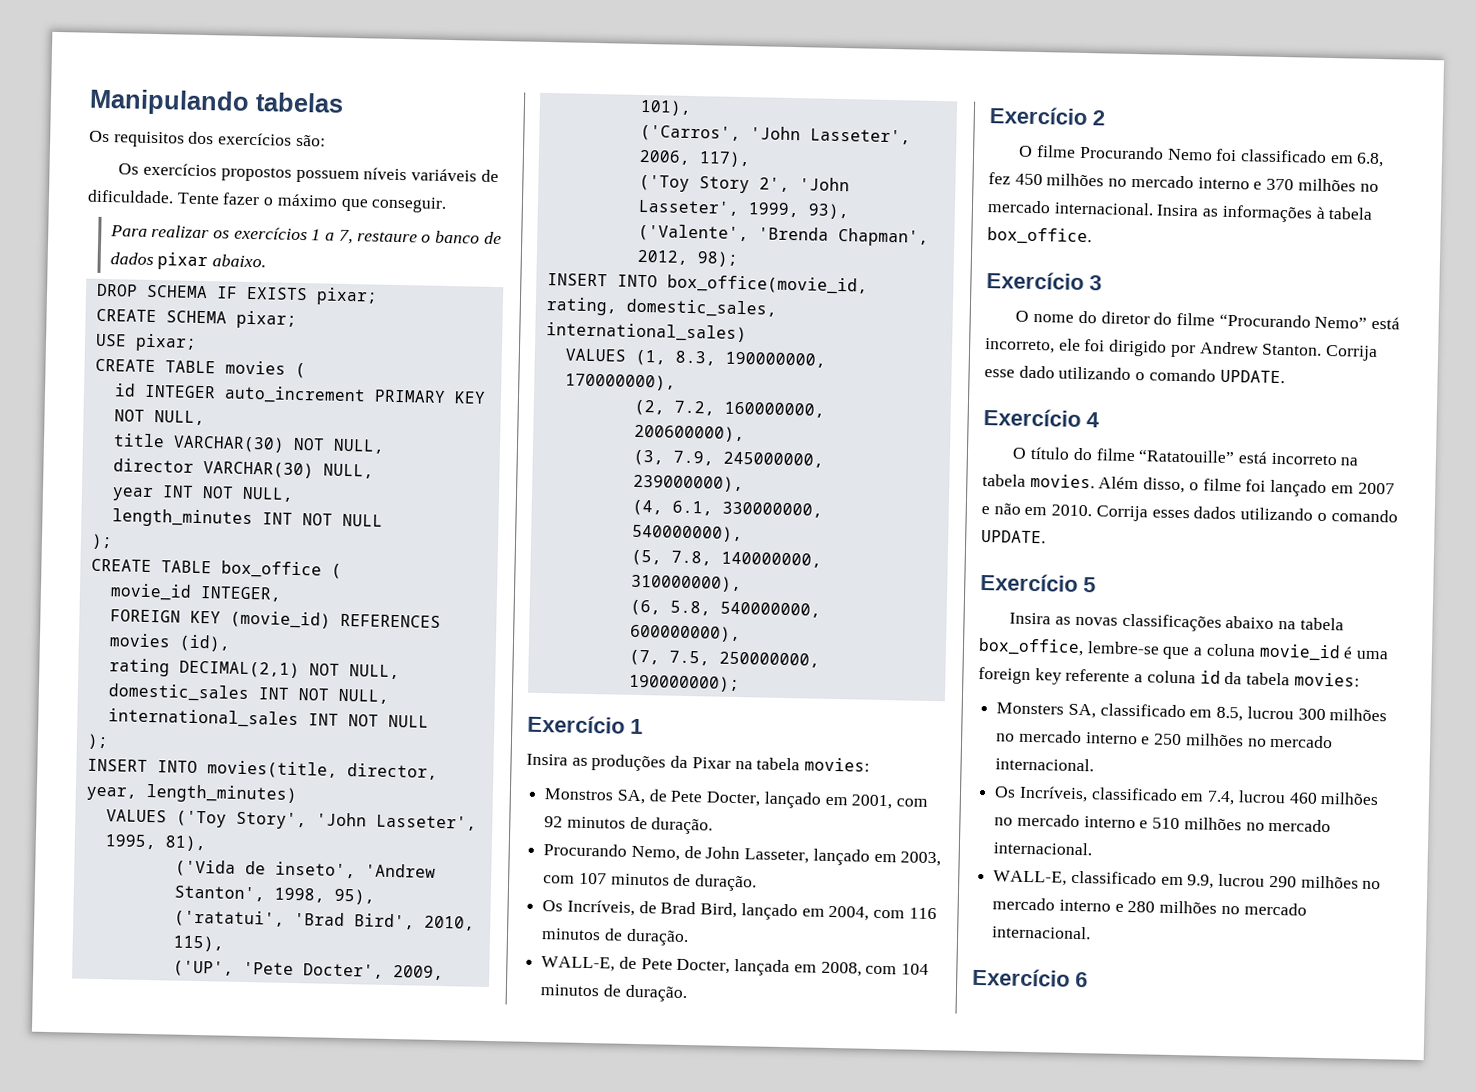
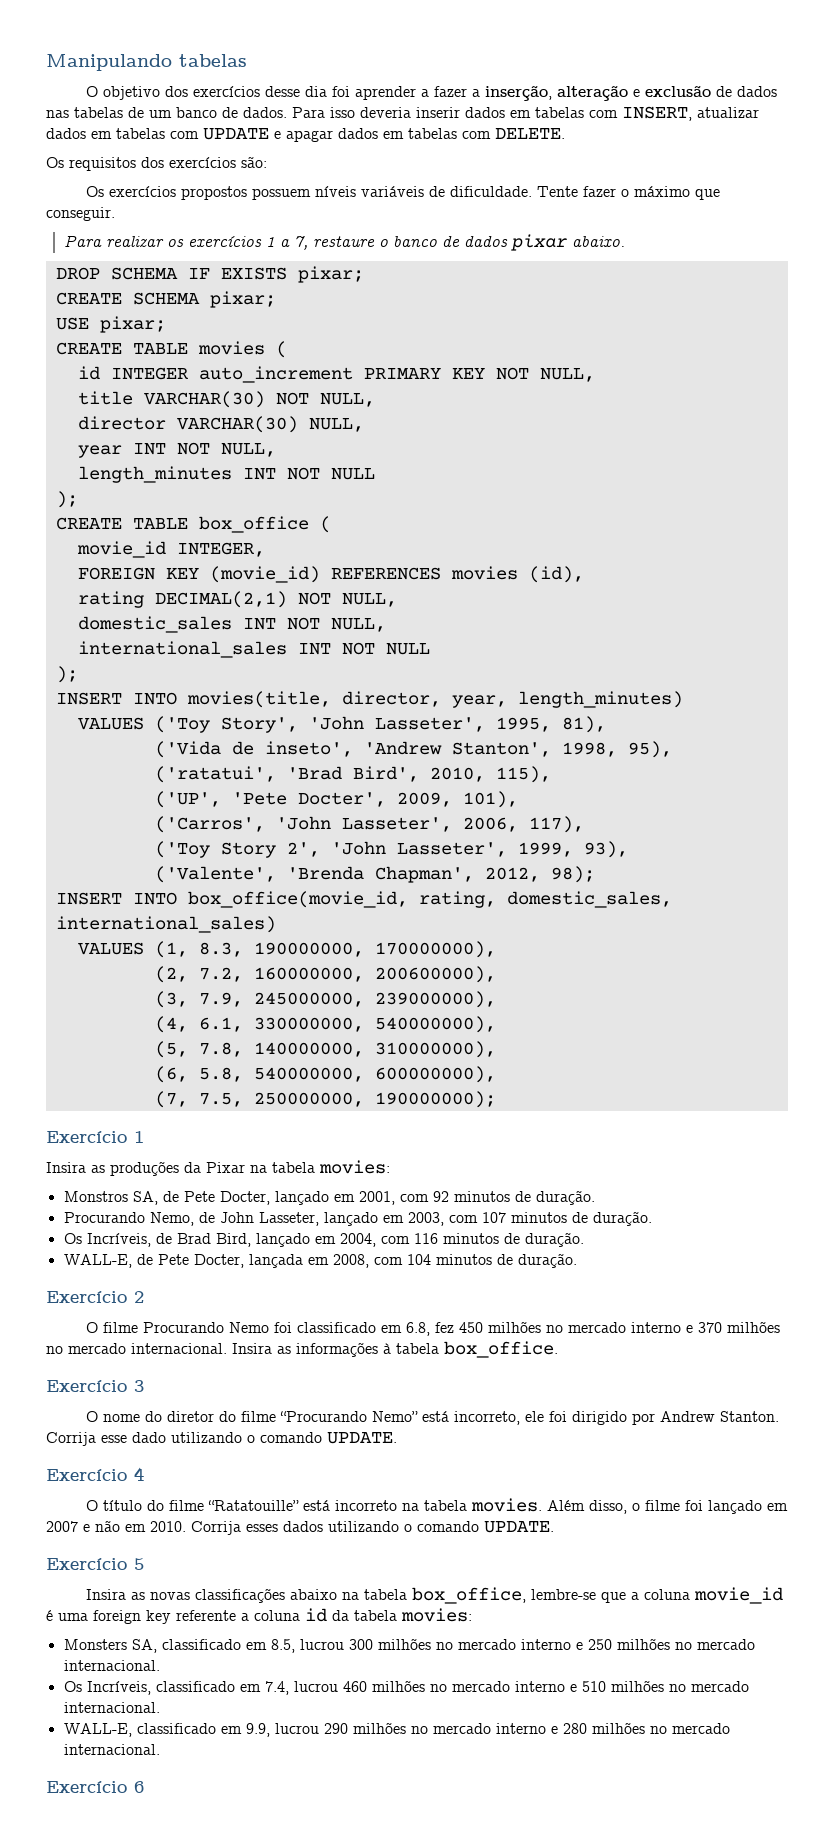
(344, 102) none -> [85,85,777,101] [46,106,759,121] [46,128,565,142] // O objetivo dos exercícios desse dia foi aprender a fazer a inserção, alteração e exclusão de dados nas tabelas de um banco de dados. Para isso deveria inserir dados em tabelas com INSERT, atualizar dados em tabelas com UPDATE e apagar dados em tabelas com DELETE.

